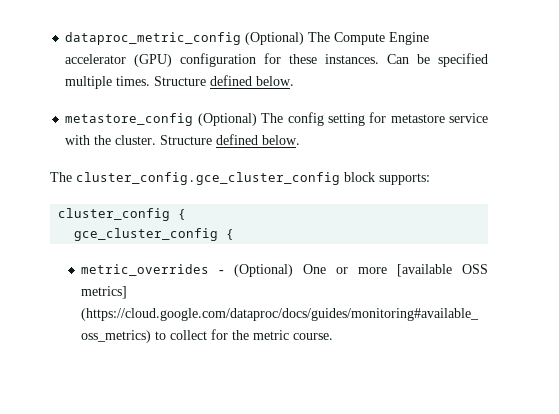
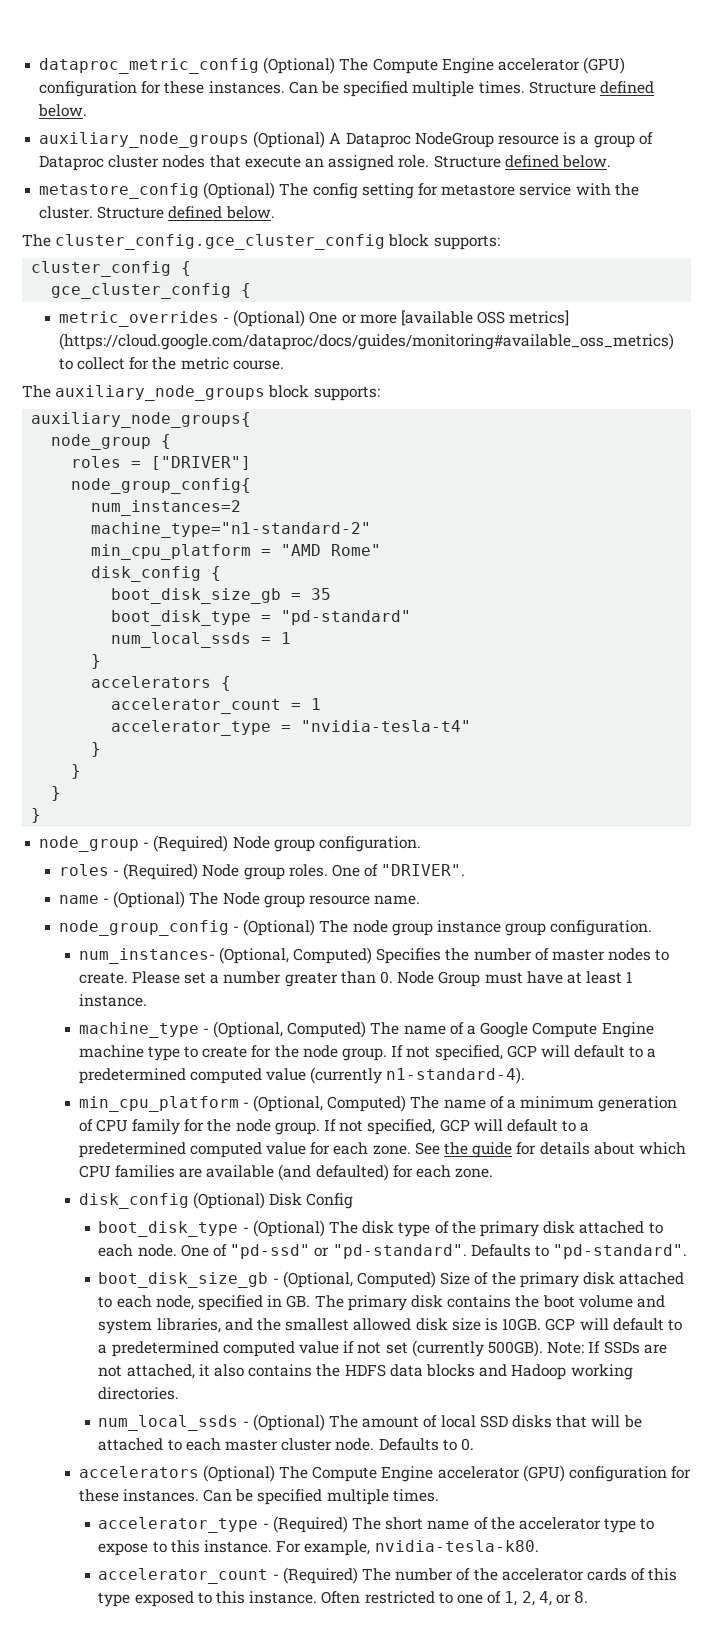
(295, 81) none -> [39,131,653,148] [39,155,611,171] // auxiliary_node_groups (Optional) A Dataproc NodeGroup resource is a group of Dataproc cluster nodes that execute an assigned role. Structure defined below.
(334, 336) none -> [22,385,380,401] [31,412,252,428] [51,434,172,450] [71,456,252,470] [71,478,252,494] [91,500,242,516] [91,522,372,538] [91,544,382,560] [91,566,222,582] [111,588,332,604] [111,610,412,626] [111,632,292,648] [91,654,102,669] [91,676,232,691] [111,698,322,714] [111,720,472,736] [91,742,102,757] [71,764,82,779] [51,786,62,801] [31,808,42,823] [39,835,421,852] [58,863,466,880] [58,891,421,908] [58,919,653,936] [78,947,670,964] [78,971,633,987] [78,994,147,1007] [78,1021,654,1038] [78,1045,657,1061] [78,1067,526,1084] [78,1095,678,1112] [78,1119,590,1135] [78,1142,686,1158] [78,1164,494,1181] [78,1192,354,1209] [98,1220,663,1237] [98,1244,688,1259] [98,1271,685,1288] [98,1295,665,1311] [98,1318,682,1334] [98,1340,667,1357] [98,1364,633,1380] [98,1387,180,1400] [98,1414,642,1431] [98,1438,474,1451] [78,1465,692,1482] [78,1489,439,1505] [98,1516,655,1533] [98,1540,539,1556] [98,1567,678,1584] [98,1591,589,1607] // The auxiliary_node_groups block supports: // auxiliary_node_groups{ // node_group { // roles = ["DRIVER"] // node_group_config{ // num_instances=2 // machine_type="n1-standard-2" // min_cpu_platform = "AMD Rome" // disk_config { // boot_disk_size_gb = 35 // boot_disk_type = "pd-standard" // num_local_ssds = 1 // } // accelerators { // accelerator_count = 1 // accelerator_type = "nvidia-tesla-t4" // } // } // } // } // node_group - (Required) Node group configuration. // roles - (Required) Node group roles. One of "DRIVER". // name - (Optional) The Node group resource name. // node_group_config - (Optional) The node group instance group configuration. // num_instances- (Optional, Computed) Specifies the number of master nodes to create. Please set a number greater than 0. Node Group must have at least 1 instance. // machine_type - (Optional, Computed) The name of a Google Compute Engine machine type to create for the node group. If not specified, GCP will default to a predetermined computed value (currently n1-standard-4). // min_cpu_platform - (Optional, Computed) The name of a minimum generation of CPU family for the node group. If not specified, GCP will default to a predetermined computed value for each zone. See the guide for details about which CPU families are available (and defaulted) for each zone. // disk_config (Optional) Disk Config // boot_disk_type - (Optional) The disk type of the primary disk attached to each node. One of "pd-ssd" or "pd-standard". Defaults to "pd-standard". // boot_disk_size_gb - (Optional, Computed) Size of the primary disk attached to each node, specified in GB. The primary disk contains the boot volume and system libraries, and the smallest allowed disk size is 10GB. GCP will default to a predetermined computed value if not set (currently 500GB). Note: If SSDs are not attached, it also contains the HDFS data blocks and Hadoop working directories. // num_local_ssds - (Optional) The amount of local SSD disks that will be attached to each master cluster node. Defaults to 0. // accelerators (Optional) The Compute Engine accelerator (GPU) configuration for these instances. Can be specified multiple times. // accelerator_type - (Required) The short name of the accelerator type to expose to this instance. For example, nvidia-tesla-k80. // accelerator_count - (Required) The number of the accelerator cards of this type exposed to this instance. Often restricted to one of 1, 2, 4, or 8.

